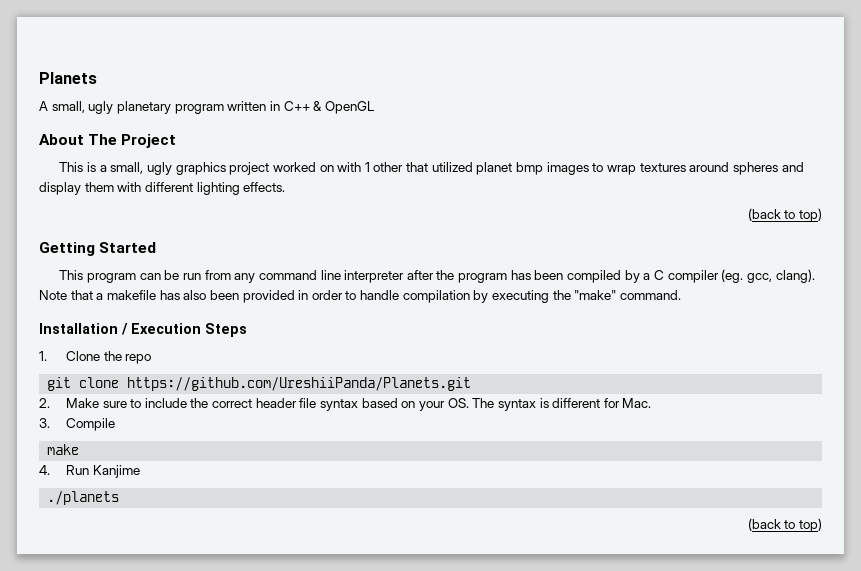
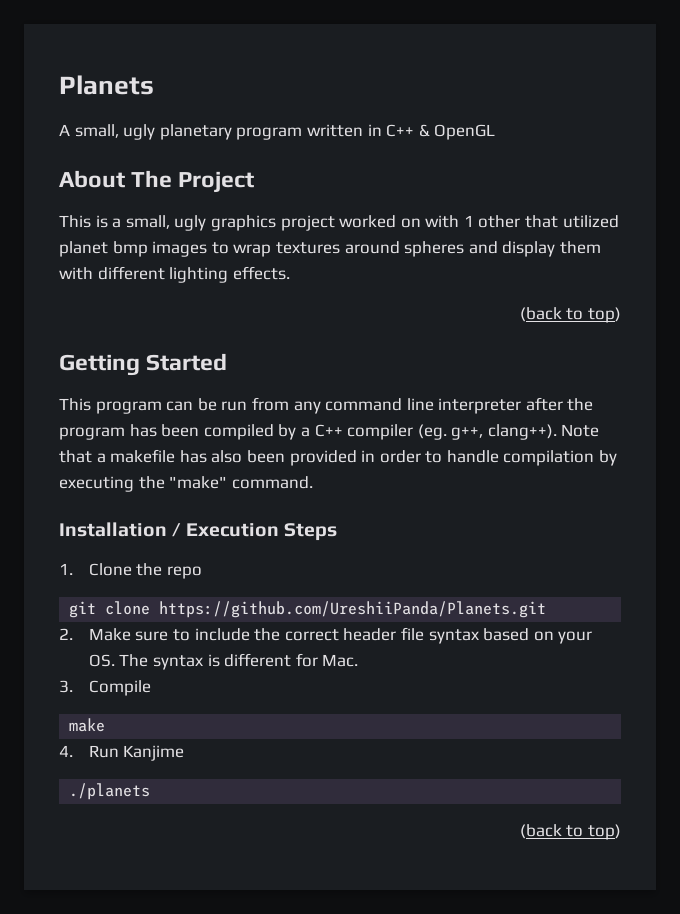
[653,270,664,280] C -> [314,424,343,437] C++
[746,269,815,283] gcc, clang). -> [451,424,557,440] g++, clang++).

